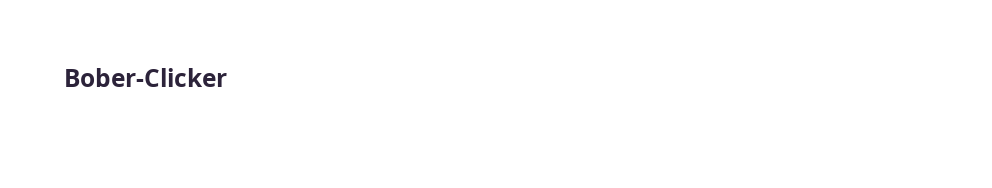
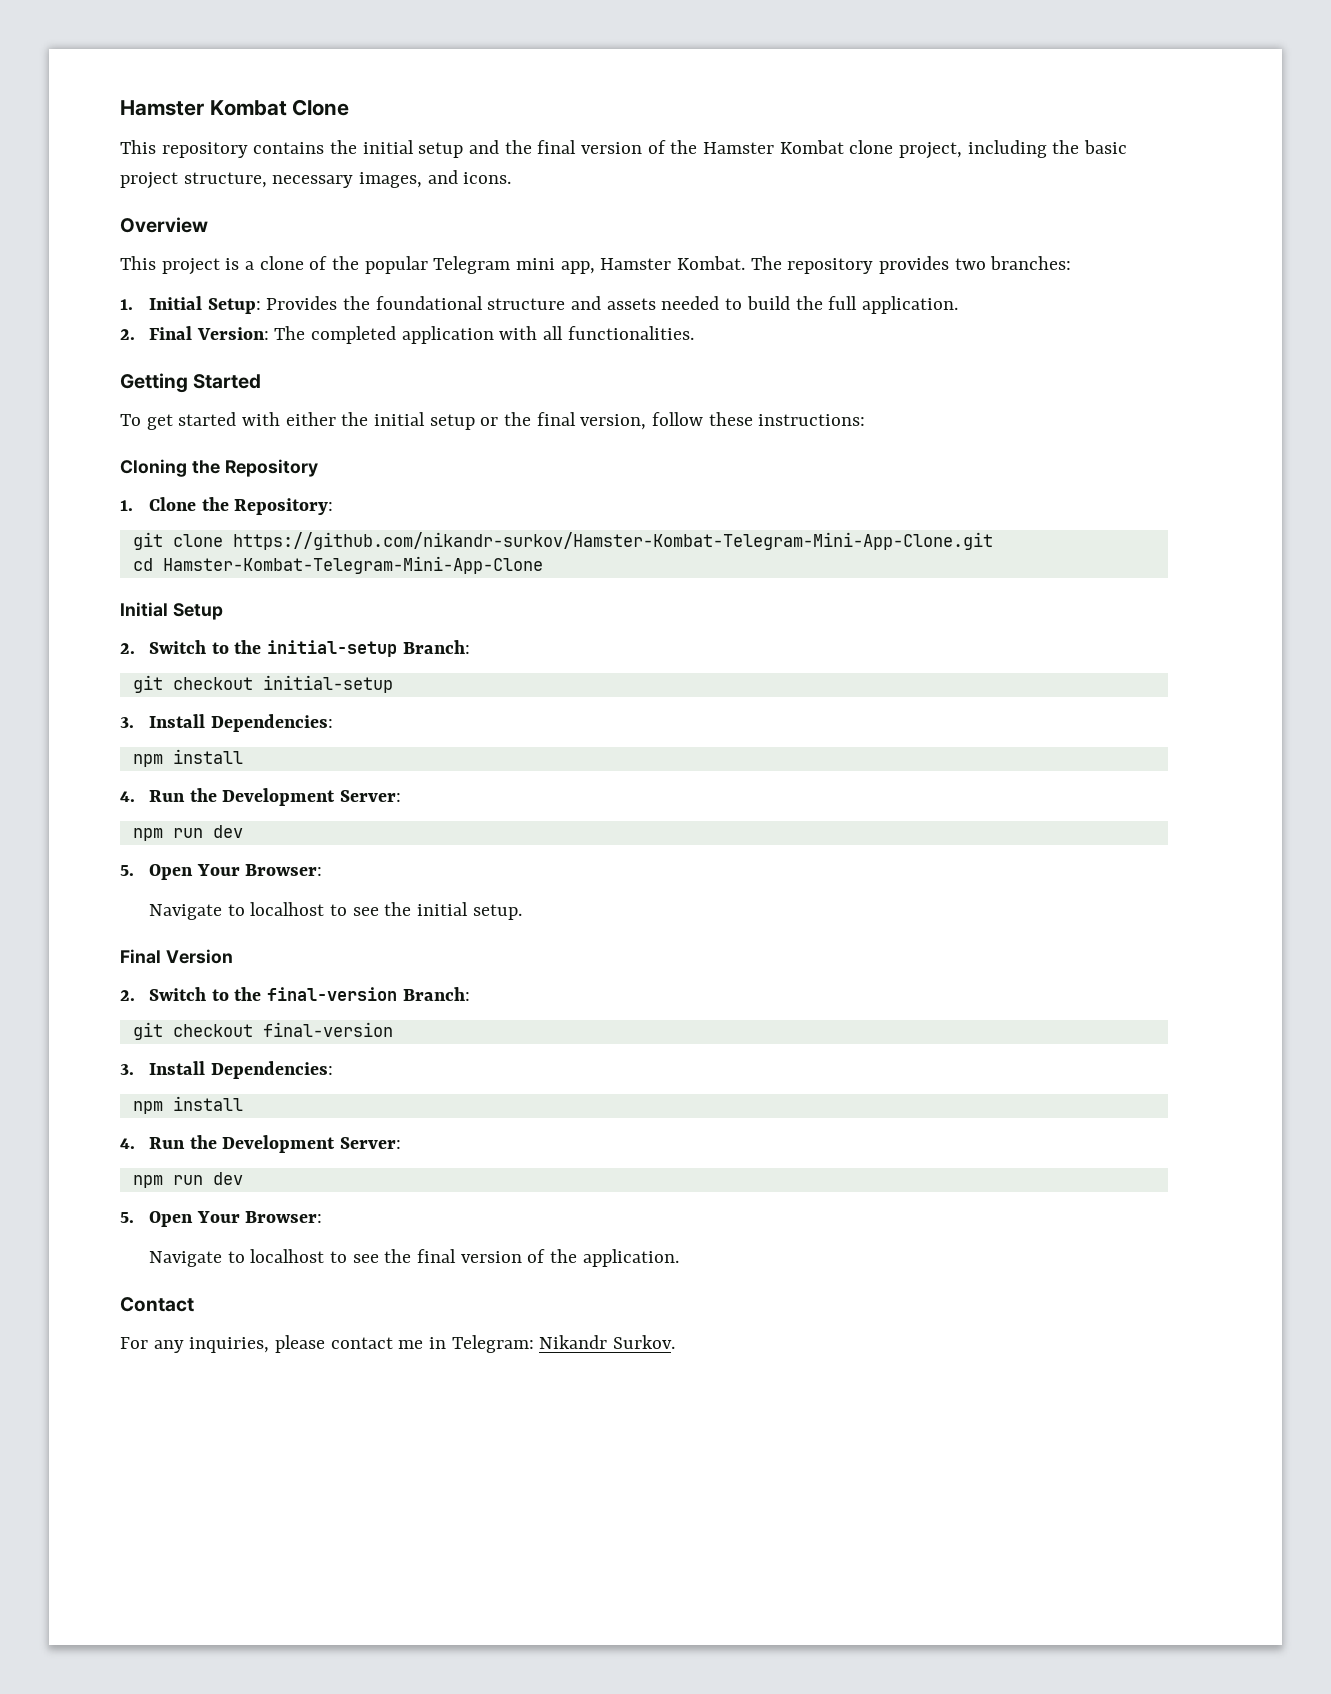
[64,68,227,87] Bober-Clicker -> [120,99,350,116] [120,140,1128,159] [120,170,512,189] [120,217,208,233] [120,256,1072,275] [120,296,958,314] [120,326,694,344] [120,373,262,393] [120,412,866,430] [120,459,318,477] [120,497,334,515] [132,532,993,550] [132,556,543,574] [120,602,223,620] [120,640,470,657] [132,675,393,693] [120,714,333,732] [132,749,243,767] [120,788,402,806] [132,825,243,841] [120,864,323,880] [149,902,522,920] [120,949,233,964] [120,987,470,1001] [132,1022,393,1040] [120,1061,333,1079] [132,1096,243,1114] [120,1135,402,1153] [132,1172,243,1188] [120,1211,323,1227] [149,1249,679,1267] [120,1297,194,1312] [120,1335,676,1353] Hamster Kombat Clone // This repository contains the initial setup and the final version of the Hamster Kombat clone project, including the basic project structure, necessary images, and icons. // Overview // This project is a clone of the popular Telegram mini app, Hamster Kombat. The repository provides two branches: // 1. Initial Setup: Provides the foundational structure and assets needed to build the full application. // 2. Final Version: The completed application with all functionalities. // Getting Started // To get started with either the initial setup or the final version, follow these instructions: // Cloning the Repository // 1. Clone the Repository: // git clone https://github.com/nikandr-surkov/Hamster-Kombat-Telegram-Mini-App-Clone.git // cd Hamster-Kombat-Telegram-Mini-App-Clone // Initial Setup // 2. Switch to the initial-setup Branch: // git checkout initial-setup // 3. Install Dependencies: // npm install // 4. Run the Development Server: // npm run dev // 5. Open Your Browser: // Navigate to localhost to see the initial setup. // Final Version // 2. Switch to the final-version Branch: // git checkout final-version // 3. Install Dependencies: // npm install // 4. Run the Development Server: // npm run dev // 5. Open Your Browser: // Navigate to localhost to see the final version of the application. // Contact // For any inquiries, please contact me in Telegram: Nikandr Surkov.

